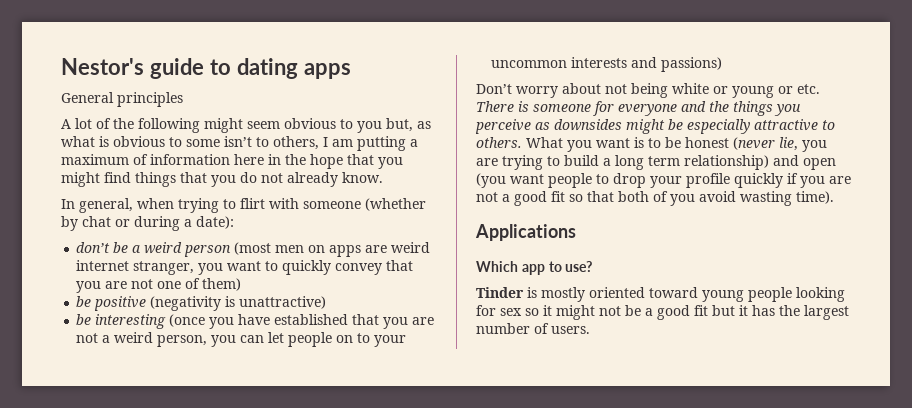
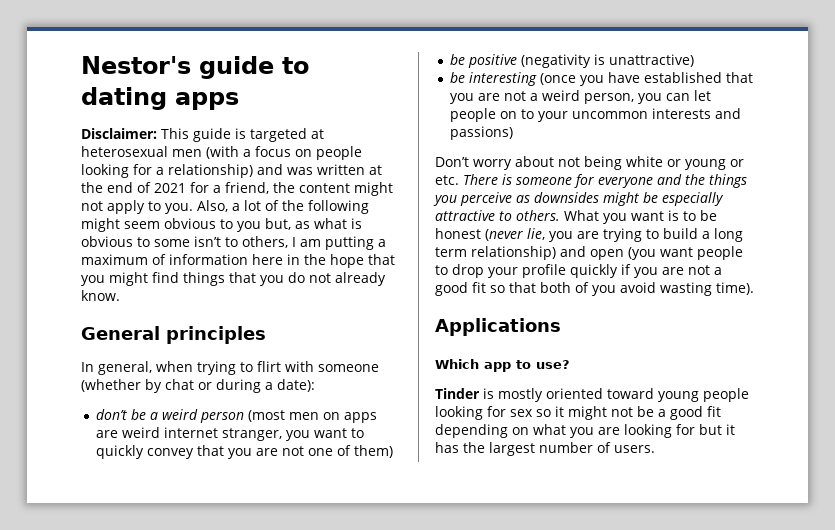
[61,92,183,107] [61,119,71,129] General principles // A -> [81,128,324,142] [81,146,362,160] [81,164,382,178] [81,182,393,196] [81,200,240,214] Disclaimer: This guide is targeted at heterosexual men (with a focus on people looking for a relationship) and was written at the end of 2021 for a friend, the content might not apply to you. Also, a
(383, 177) none -> [81,326,266,344] // General principles
(708, 310) none -> [435,424,695,438] depending on what you are looking for

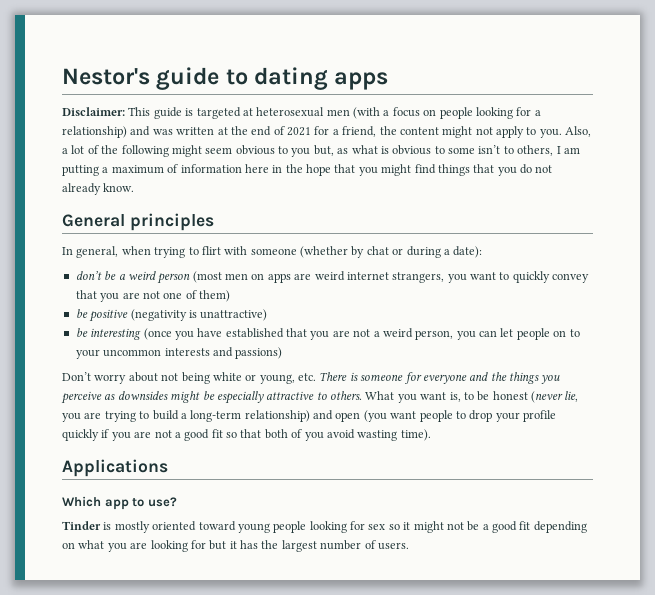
[221,428,282,441] stranger, -> [392,272,445,283] strangers,
[685,159,744,170] young or -> [259,374,295,384] young,
[668,210,679,221] is -> [449,392,461,402] is,
[714,228,743,242] [435,247,467,257] long term -> [190,410,242,422] long-term

